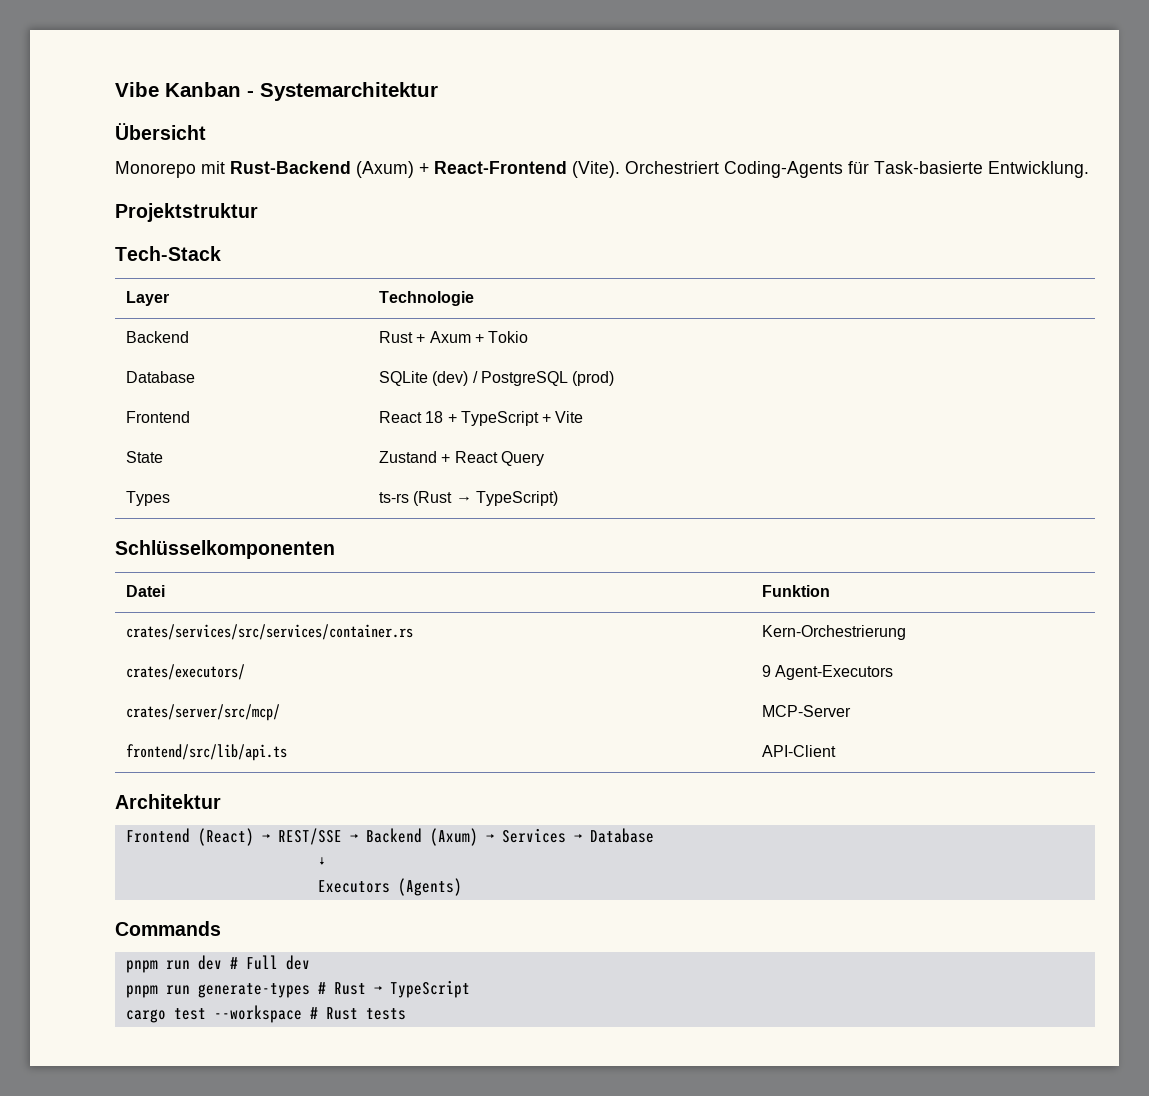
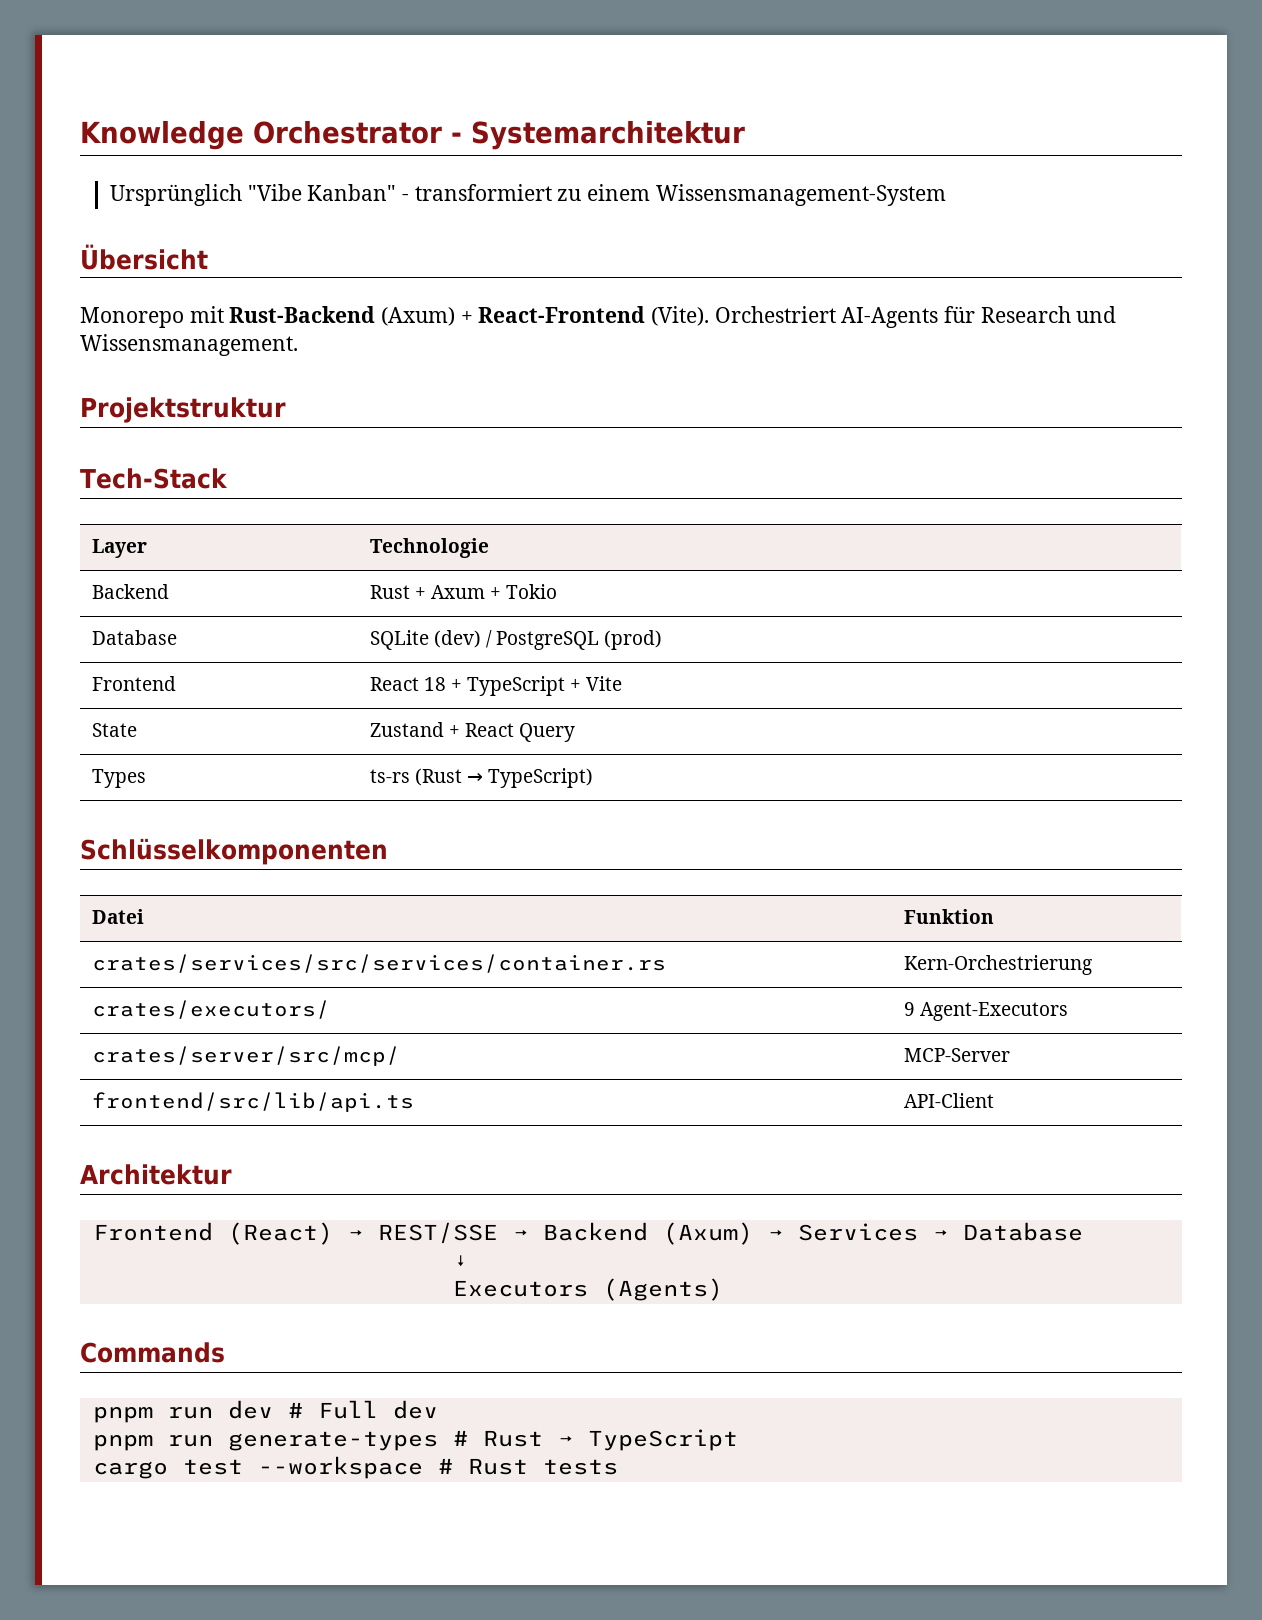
[115,82,241,97] Vibe Kanban -> [80,120,442,150] Knowledge Orchestrator
(438, 91) none -> [110,184,946,206] // Ursprünglich "Vibe Kanban" - transformiert zu einem Wissensmanagement-System
[724,161,1089,178] Coding-Agents für Task-basierte Entwicklung. -> [841,306,1117,328] [80,334,298,356] AI-Agents für Research und Wissensmanagement.

